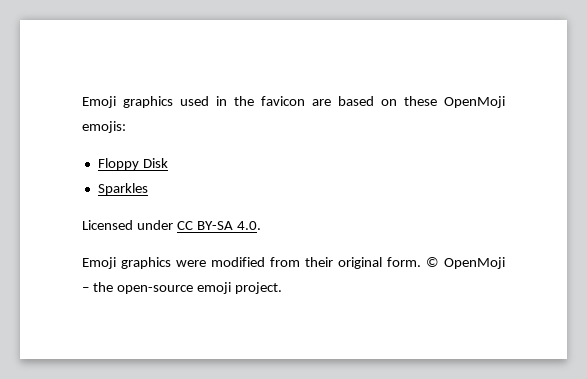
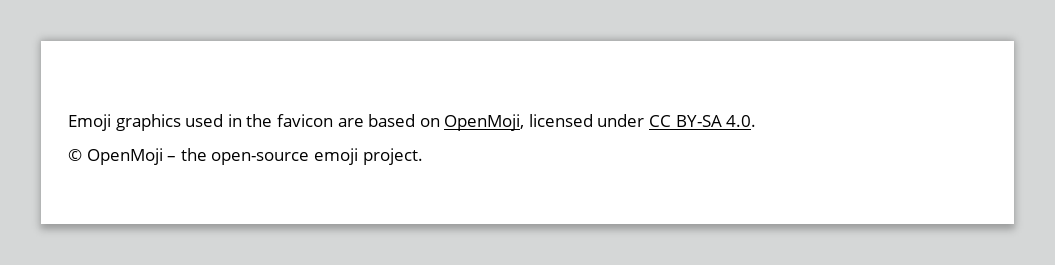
[404,96,505,108] [82,121,126,133] [97,158,168,170] [97,183,148,195] [82,220,261,230] [82,257,421,269] these OpenMoji emojis: // Floppy Disk // Sparkles // Licensed under CC BY-SA 4.0. // Emoji graphics were modified from their original form. -> [444,114,757,131] OpenMoji, licensed under CC BY-SA 4.0. //

